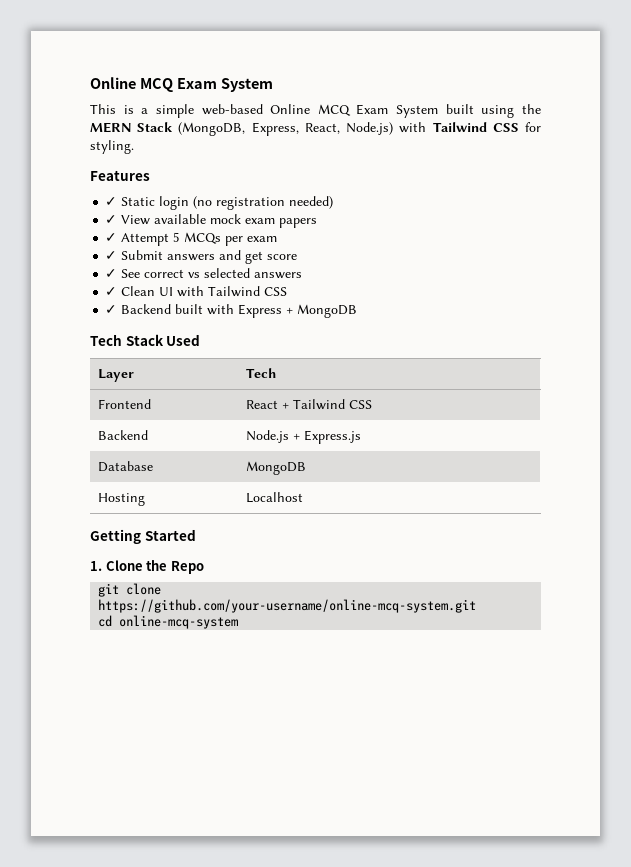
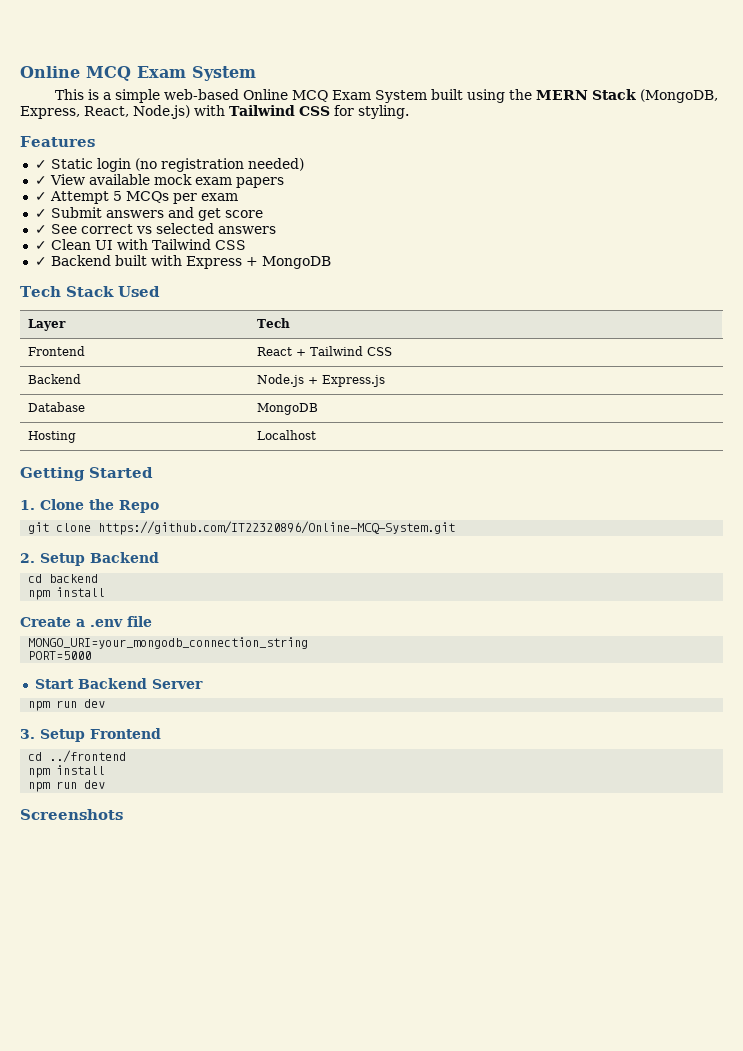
[98,599,477,613] [98,615,239,629] https://github.com/your-username/online-mcq-system.git // cd online-mcq-system -> [98,521,456,535] [20,552,159,566] [28,574,99,583] [28,587,106,600] [20,616,152,627] [28,637,309,649] [28,651,92,660] [34,678,203,689] [28,699,106,711] [20,728,161,742] [28,750,127,763] [28,765,106,778] [28,780,106,792] [20,809,123,820] https://github.com/IT22320896/Online-MCQ-System.git // 2. Setup Backend // cd backend // npm install // Create a .env file // MONGO_URI=your_mongodb_connection_string // PORT=5000 // Start Backend Server // npm run dev // 3. Setup Frontend // cd ../frontend // npm install // npm run dev // Screenshots

